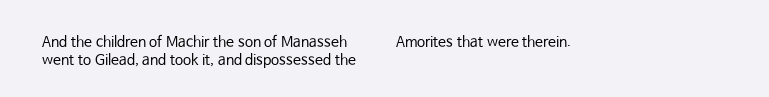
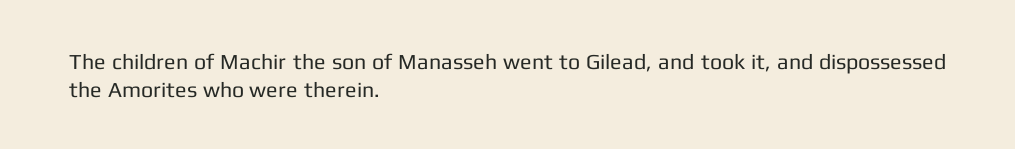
[42,35,92,48] And the -> [69,53,106,70] The
[456,35,483,48] that -> [202,81,244,98] who

